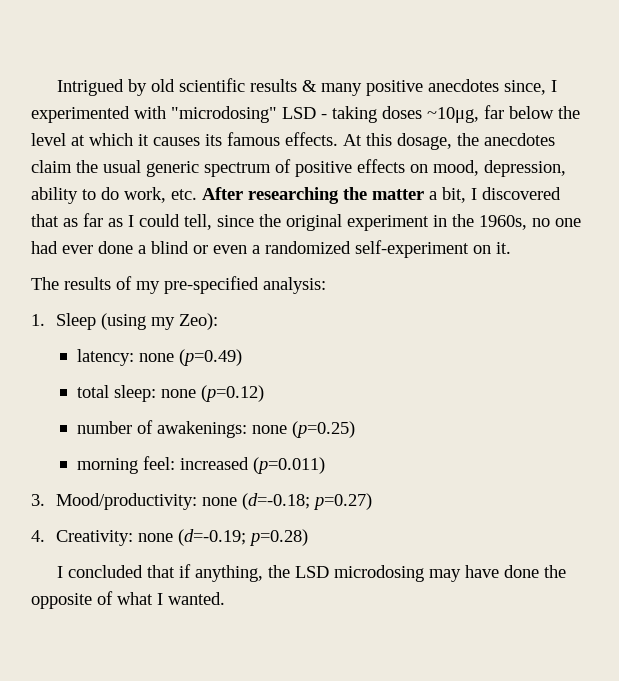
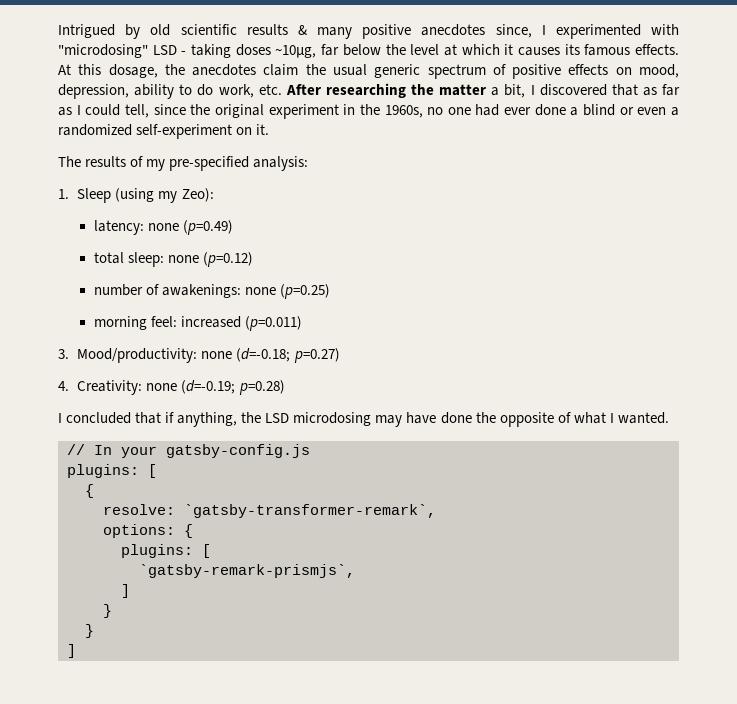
(225, 598) none -> [67,444,310,458] [67,464,157,478] [85,484,94,498] [103,504,436,518] [103,524,193,538] [121,544,211,558] [139,564,355,578] [121,584,130,598] [103,604,112,618] [85,624,94,638] [67,644,76,658] // // In your gatsby-config.js // plugins: [ // { // resolve: `gatsby-transformer-remark`, // options: { // plugins: [ // `gatsby-remark-prismjs`, // ] // } // } // ]

